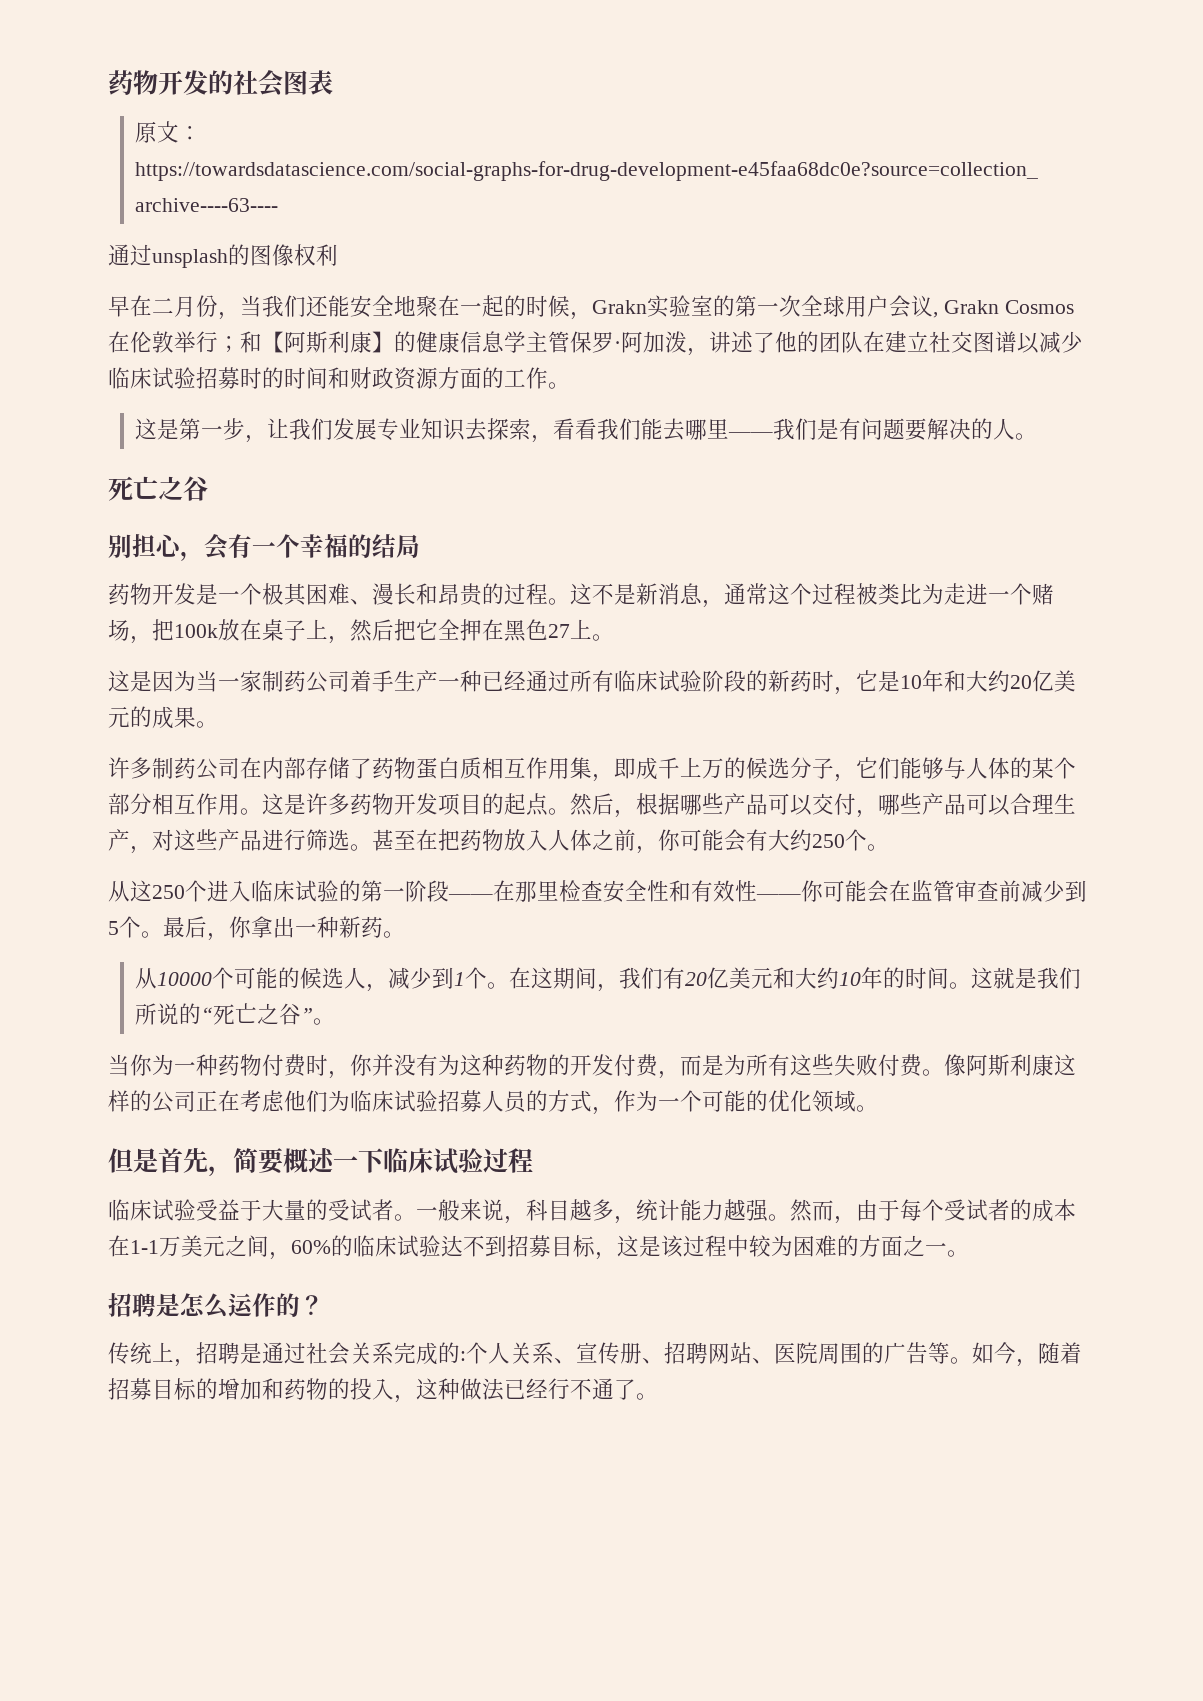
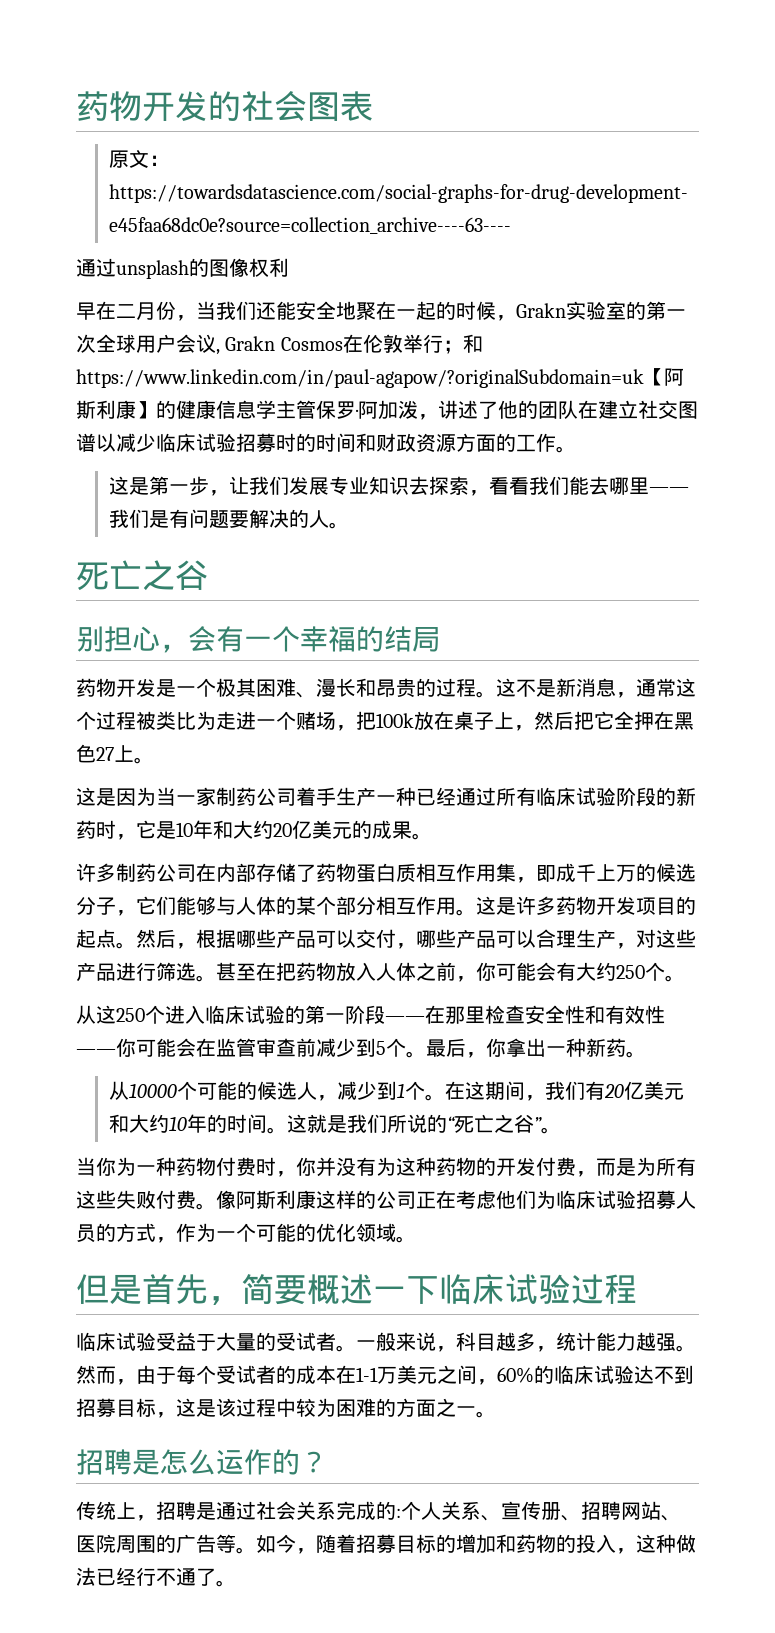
(262, 342) none -> [76,369,644,388] https://www.linkedin.com/in/paul-agapow/?originalSubdomain=uk

